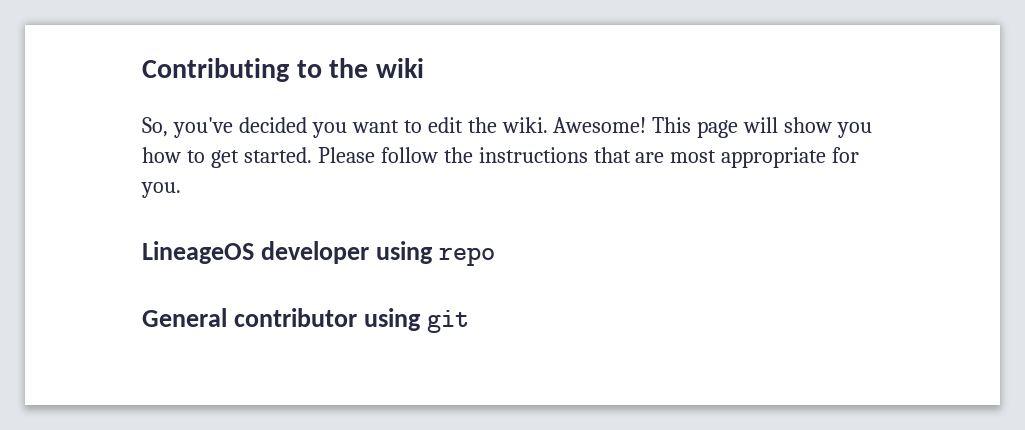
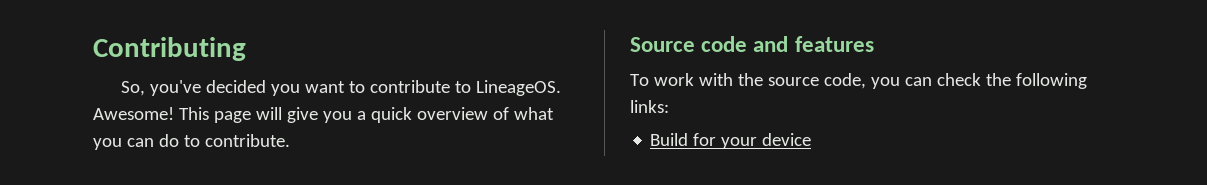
[296,58,424,78] to the wiki -> (246, 49) none
[427,117,548,133] edit the wiki. -> [369,80,561,96] contribute to LineageOS.
[784,117,873,138] [142,147,860,168] [141,182,181,198] [142,241,495,266] [142,308,469,333] show you how to get started. Please follow the instructions that are most appropriate for you. // LineageOS developer using repo // General contributor using git -> [286,107,554,123] [93,134,290,150] [630,36,874,52] [630,73,1087,89] [630,100,669,113] [650,133,812,149] give you a quick overview of what you can do to contribute. // Source code and features // To work with the source code, you can check the following links: // Build for your device

